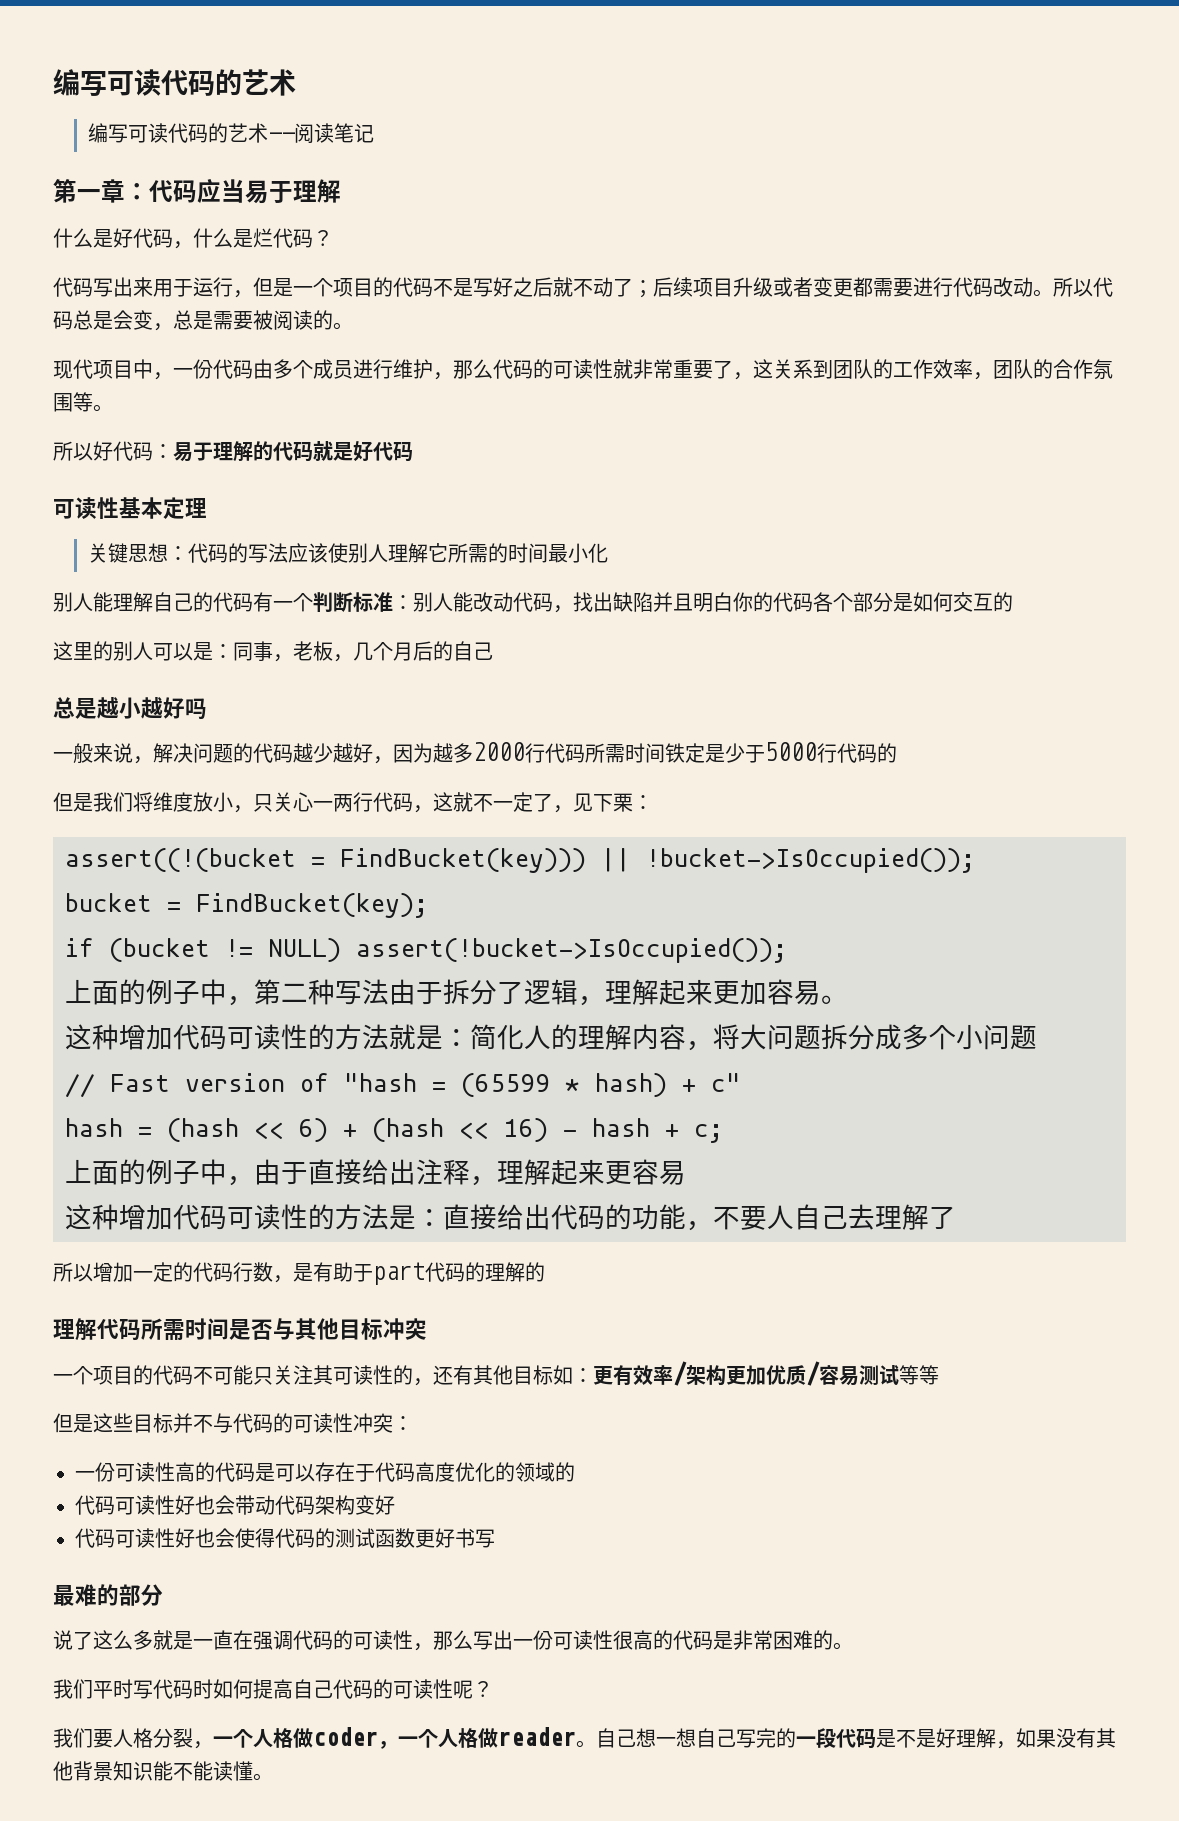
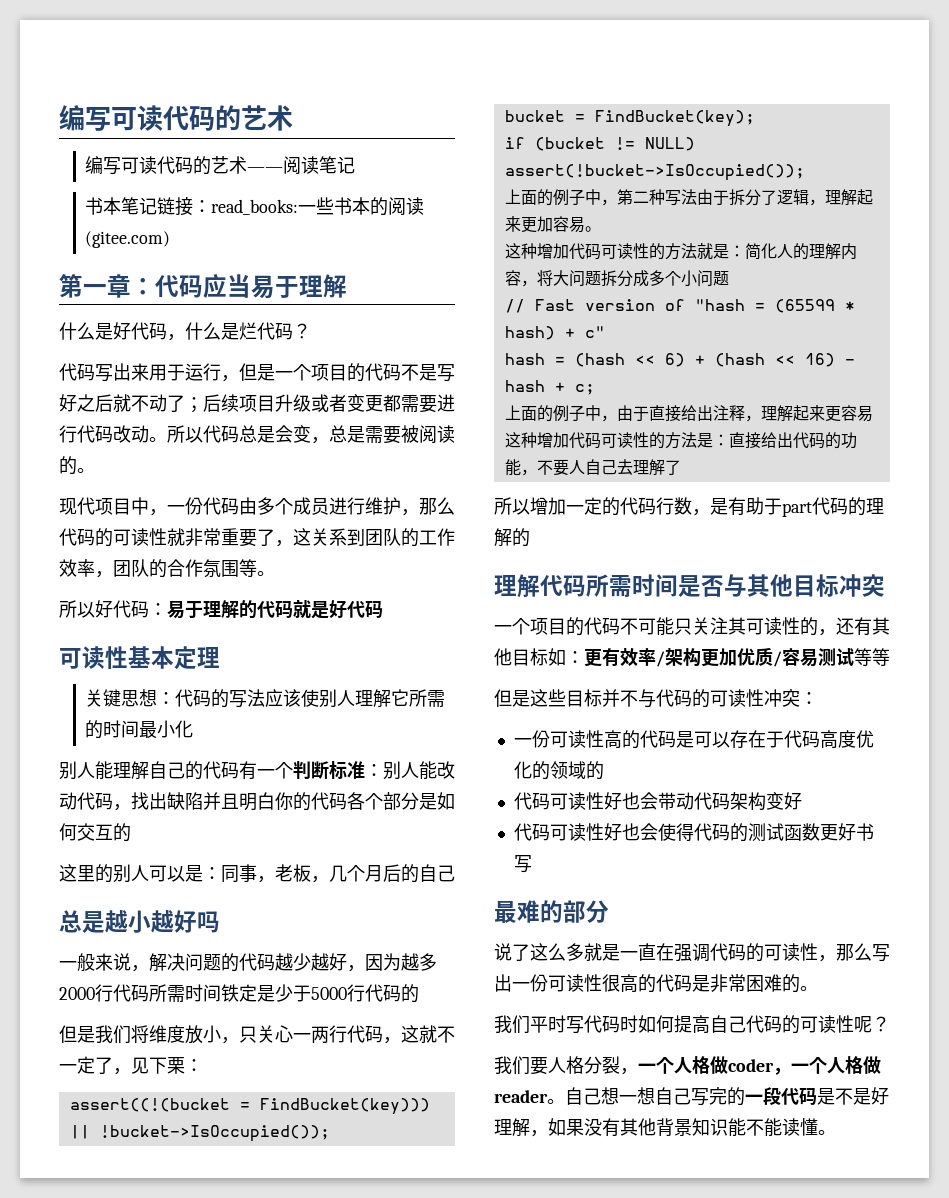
(374, 133) none -> [85,197,425,216] [85,231,171,248] // 书本笔记链接：read_books:一些书本的阅读(gitee.com)

